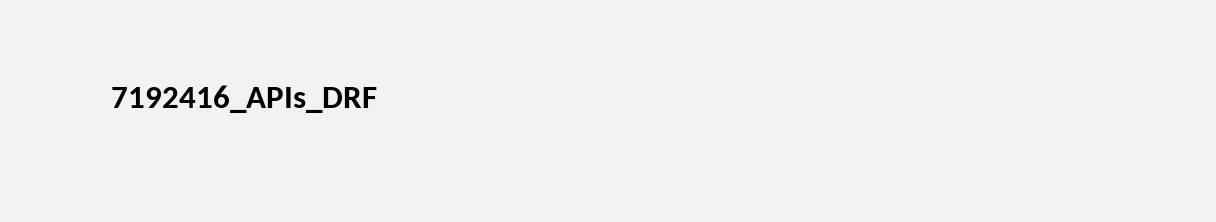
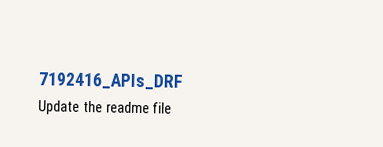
(377, 99) none -> [38,100,173,115] // Update the readme file

